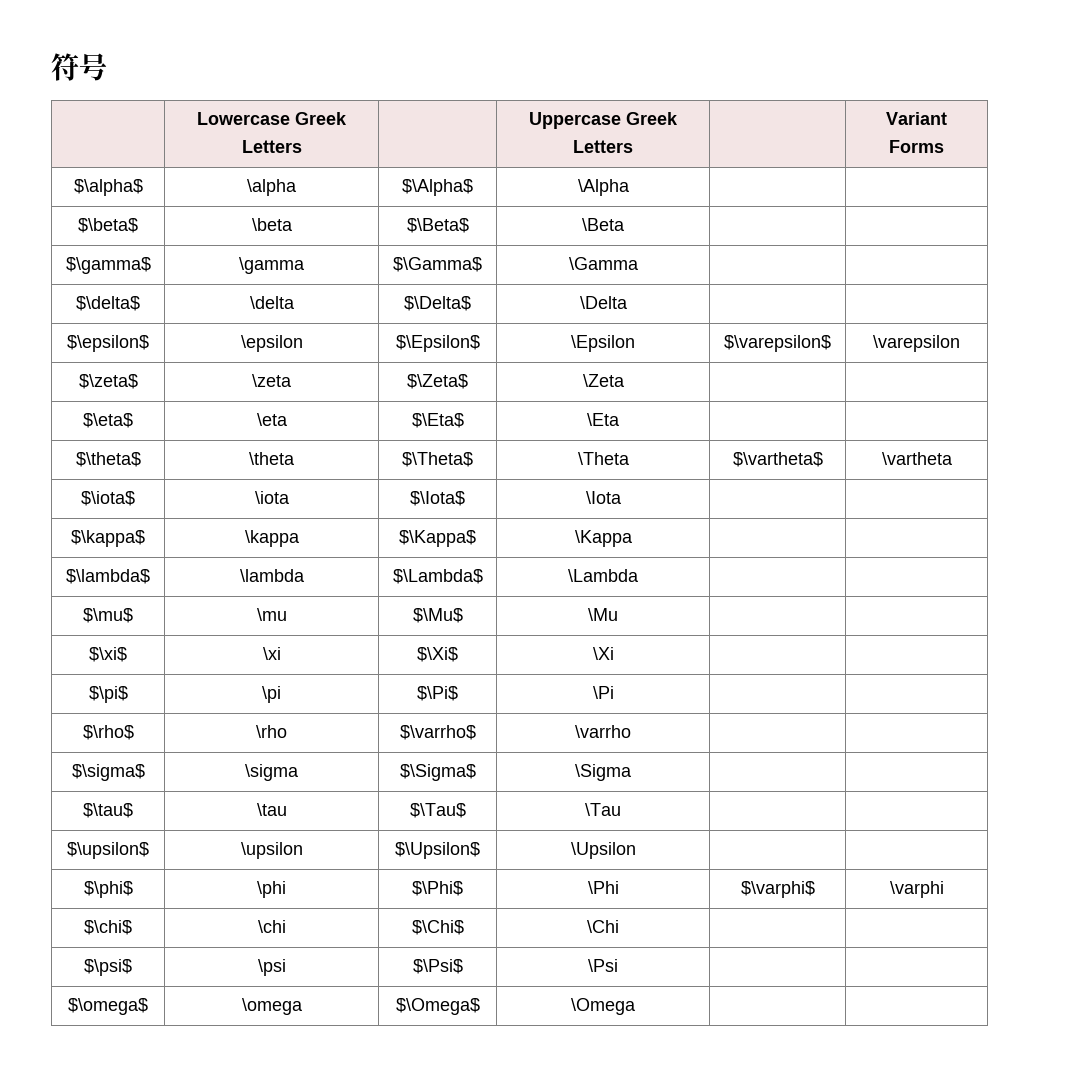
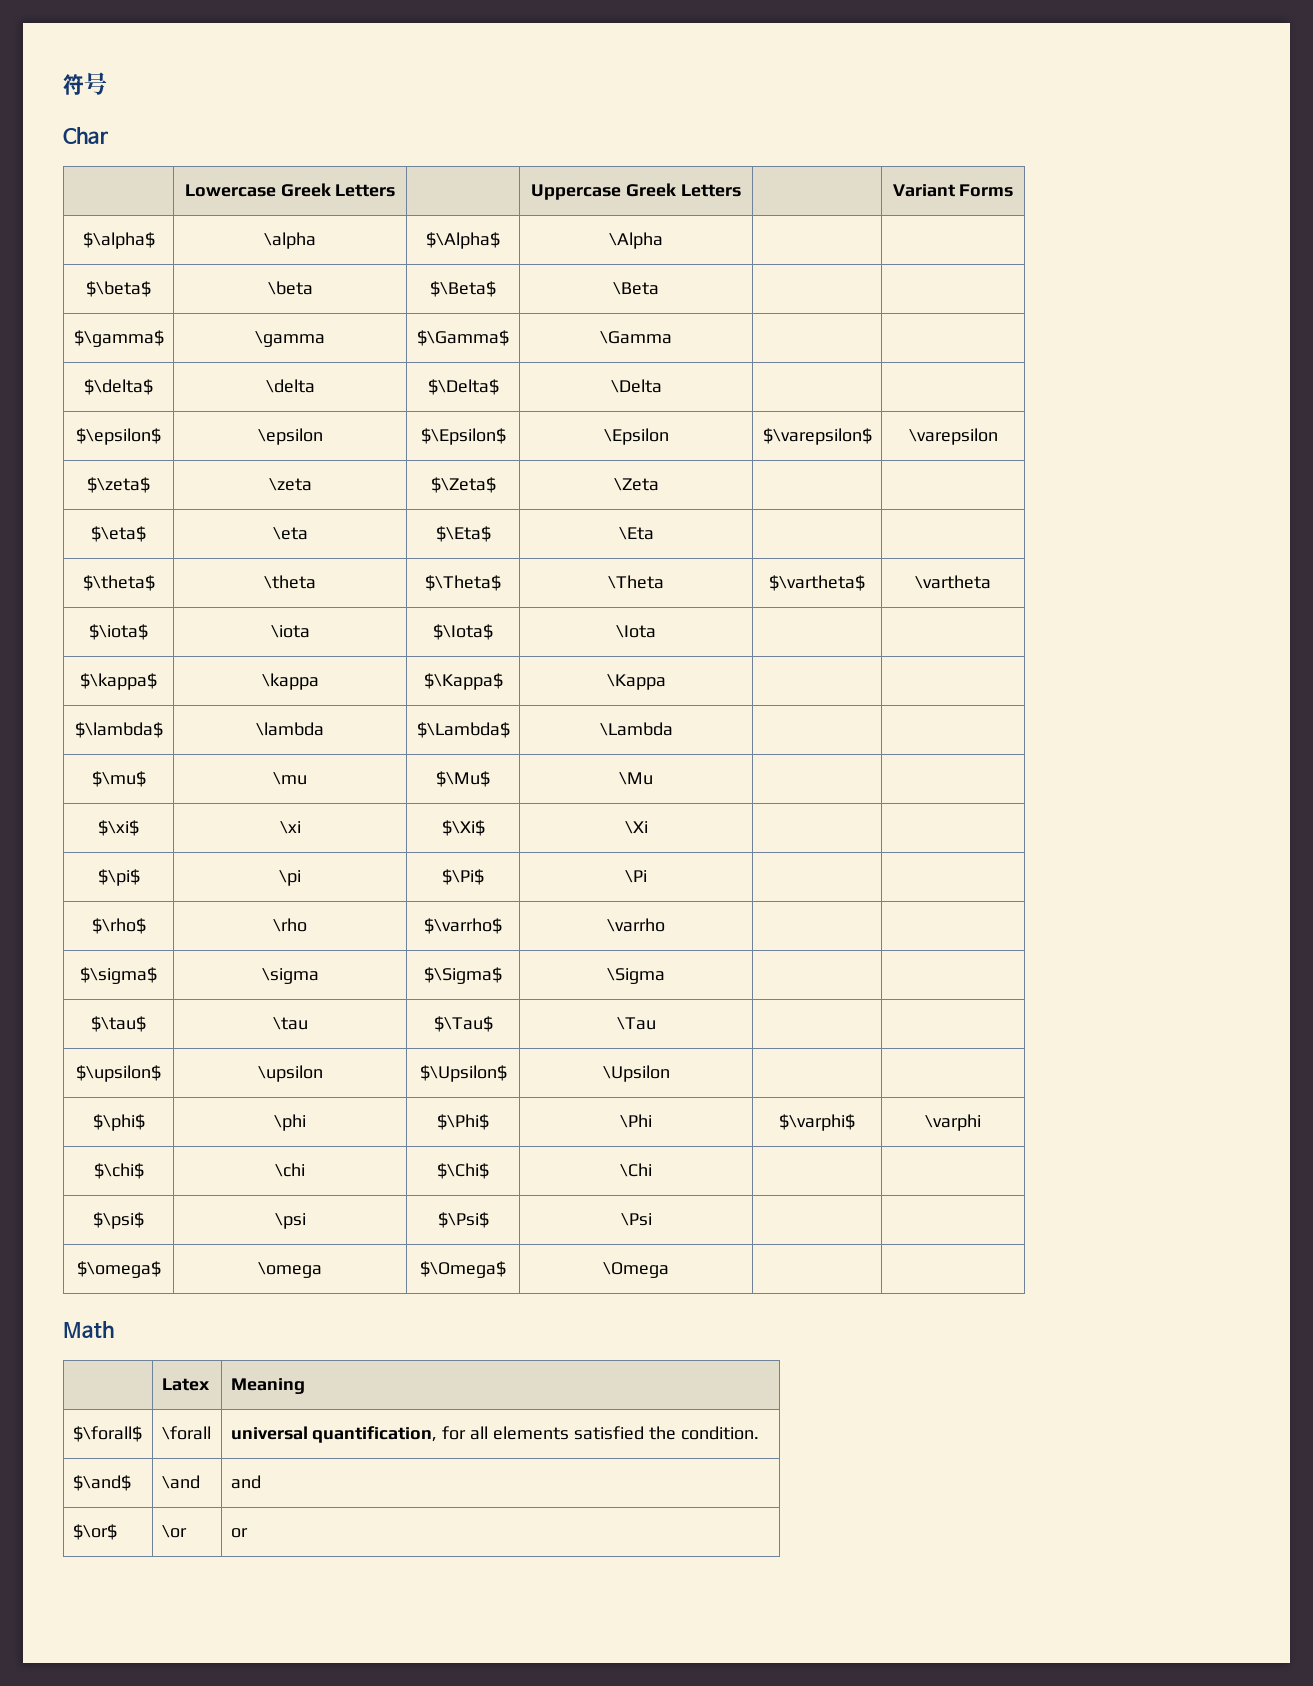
(107, 67) none -> [63,127,108,144] // Char
(636, 1006) none -> [63,1321,114,1338] [161,1378,210,1391] [230,1378,305,1394] [72,1426,142,1442] [161,1426,211,1440] [230,1426,759,1443] [72,1475,131,1491] [161,1475,200,1489] [230,1475,261,1489] [72,1524,117,1540] [161,1525,187,1538] [230,1528,248,1538] // Math // | Latex | Meaning // $\forall$ | \forall | universal quantification, for all elements satisfied the condition. // $\and$ | \and | and // $\or$ | \or | or

